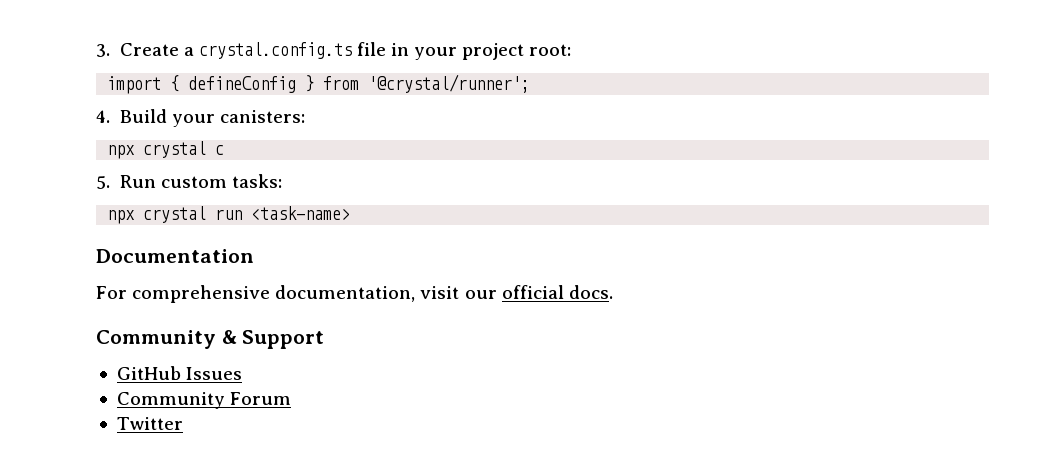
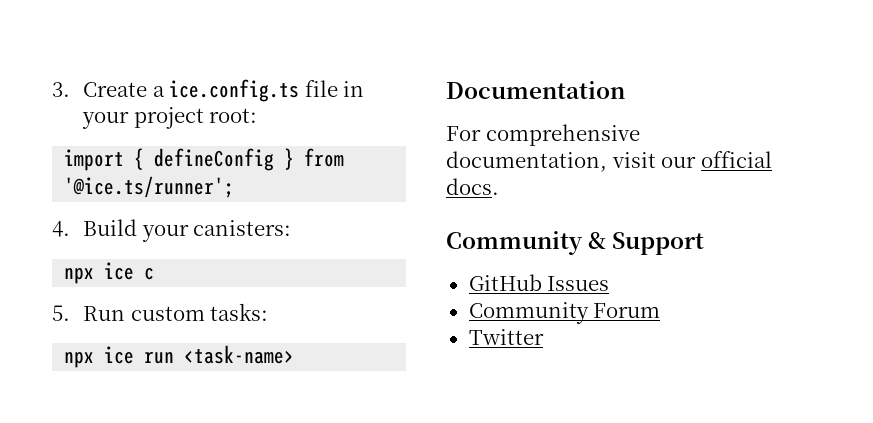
[198,42,352,59] crystal.config.ts -> [169,79,300,102] ice.config.ts
[368,74,531,93] '@crystal/runner'; -> [64,176,235,198] '@ice.ts/runner';
[143,141,207,158] crystal -> [104,262,135,280] ice
[143,206,207,223] crystal -> [104,346,135,364] ice

